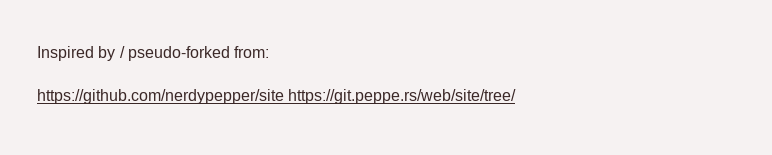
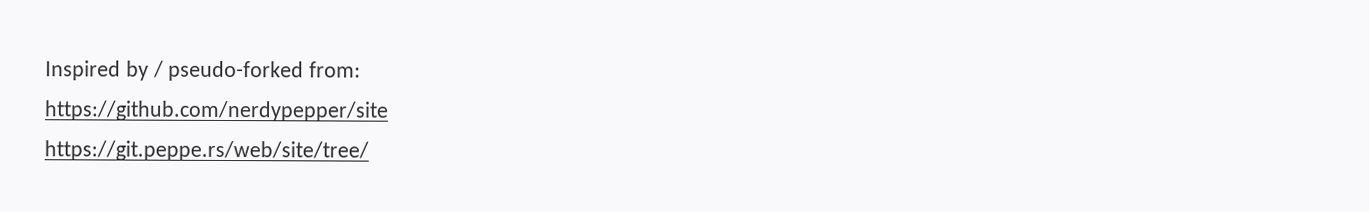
(284, 96) none -> (389, 111) //

